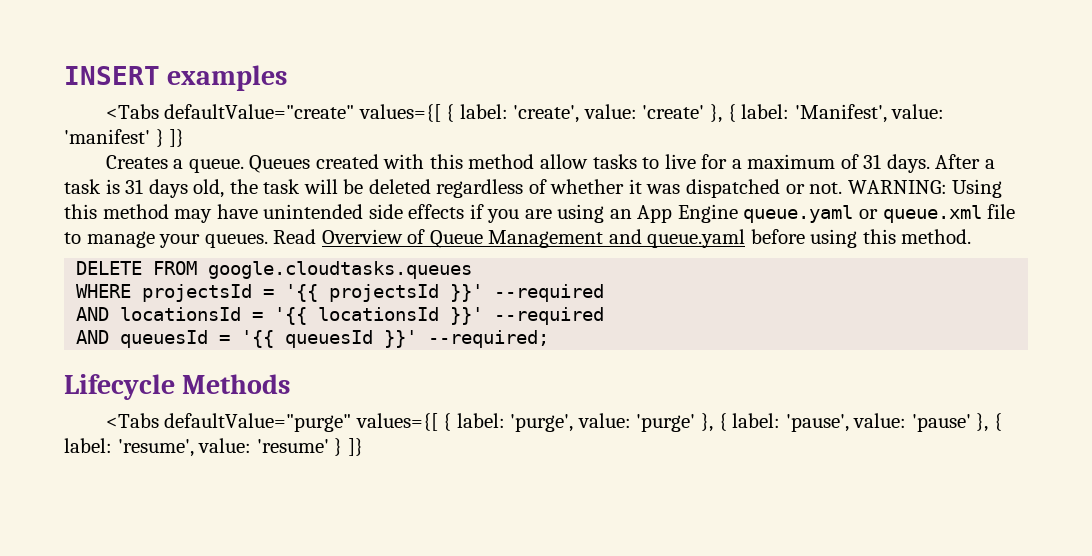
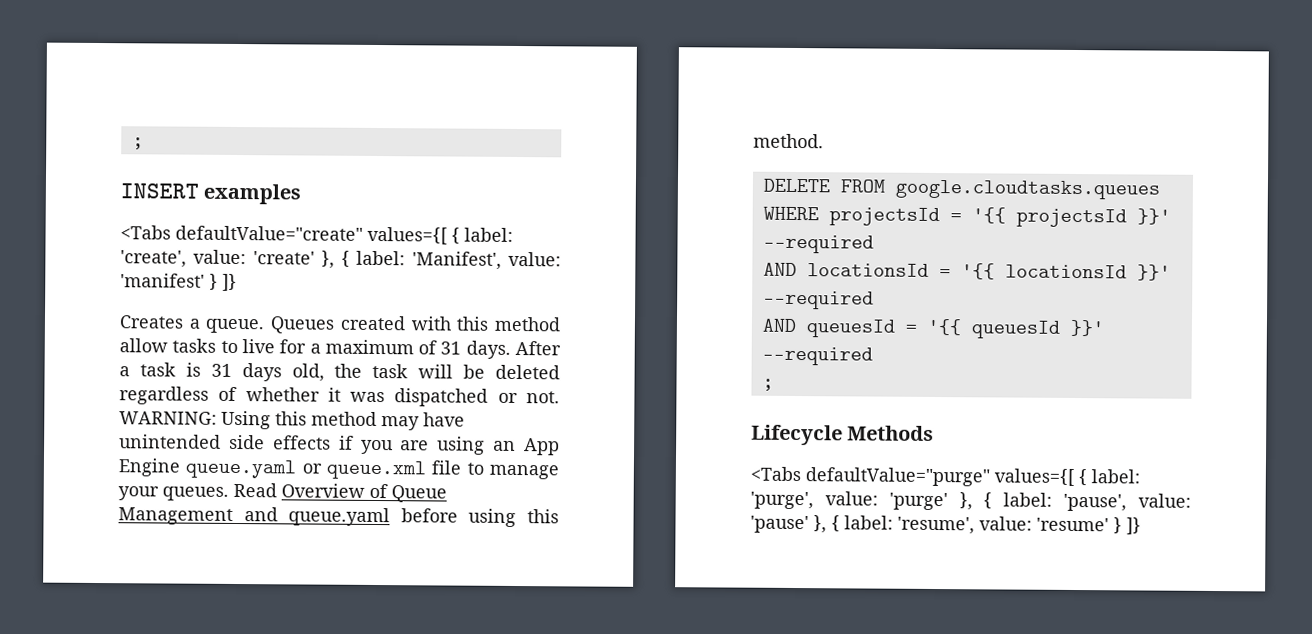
(64, 75) none -> [131,137,144,150] ; //
[428,330,550,348] --required; -> [761,346,873,366] [761,378,774,391] --required // ;

